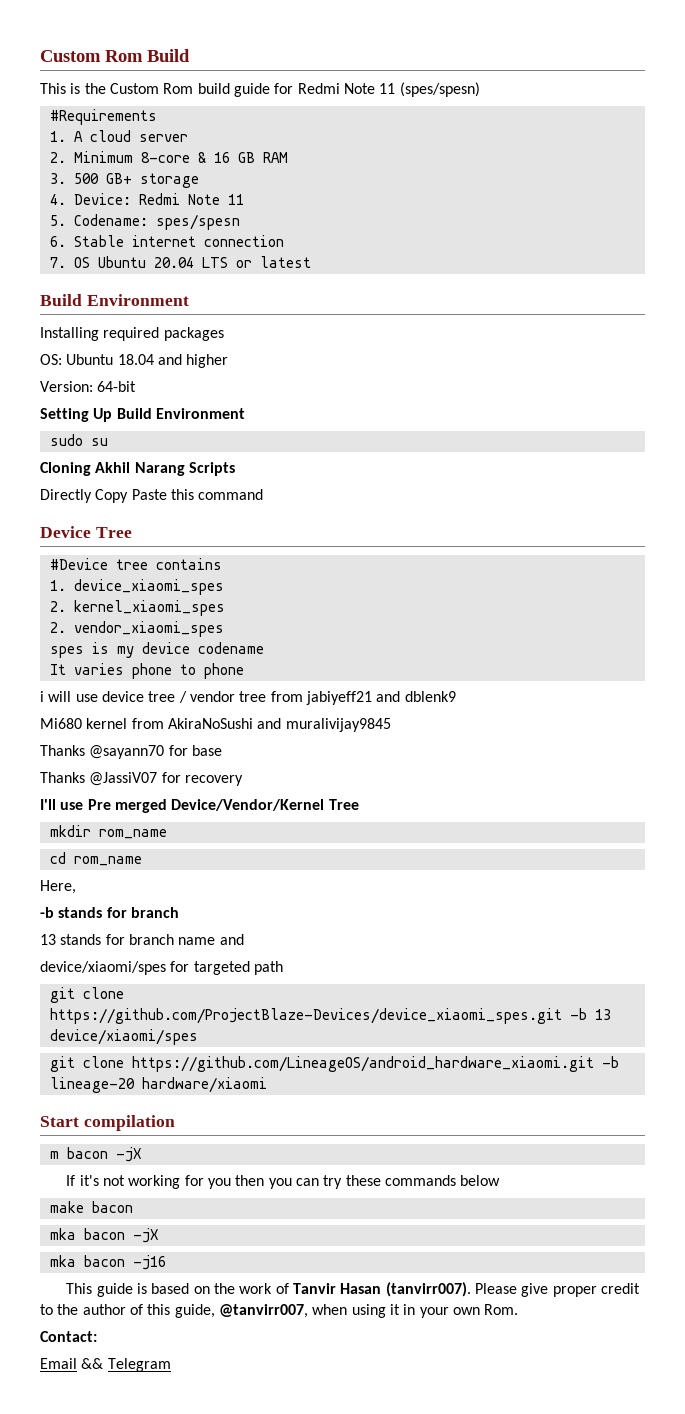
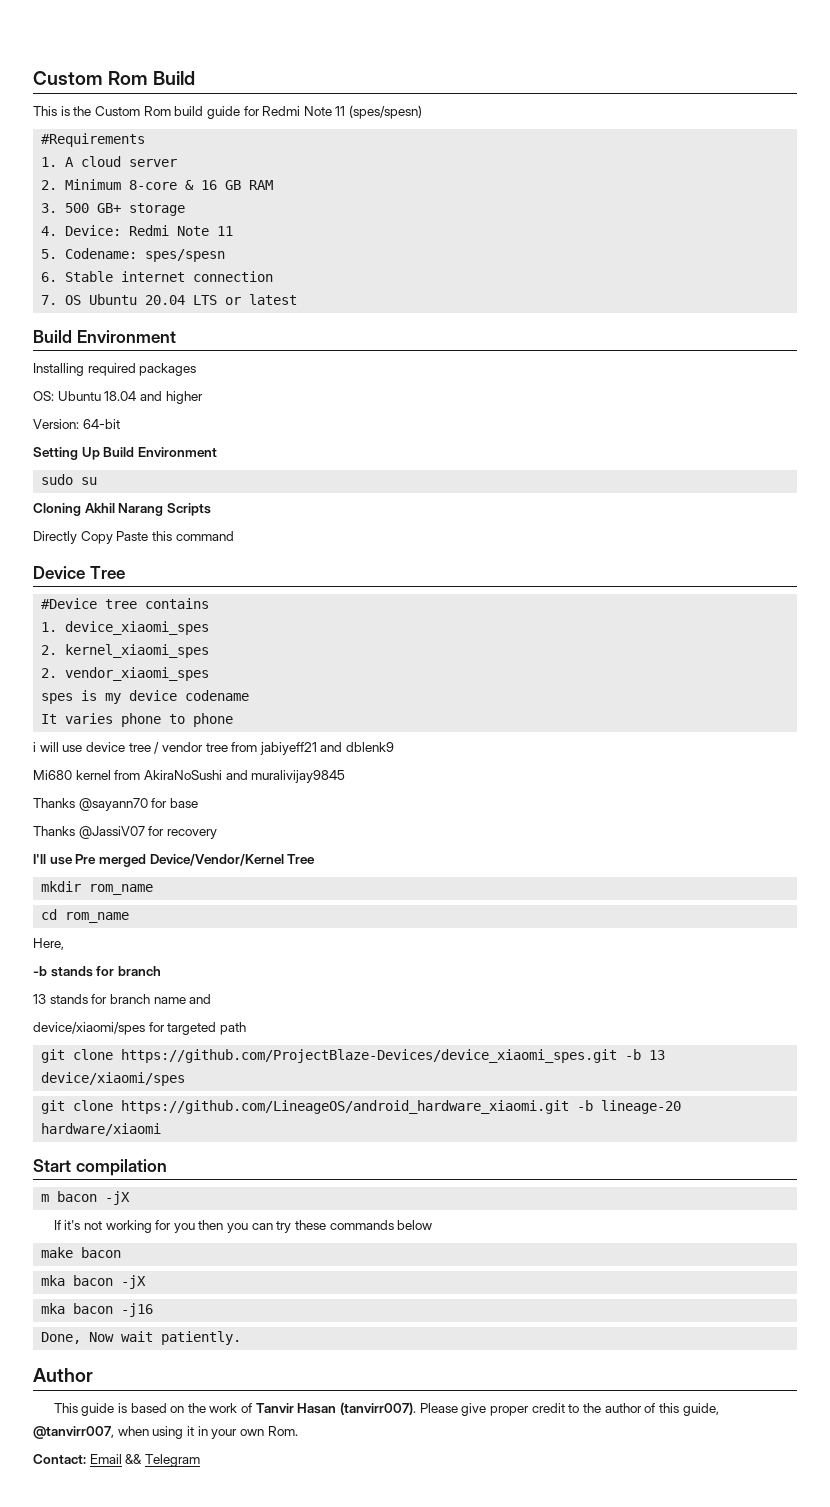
(166, 1262) none -> [41,1331,242,1345] [33,1368,93,1382] // Done, Now wait patiently. // Author
(97, 1336) // -> (86, 1459) none

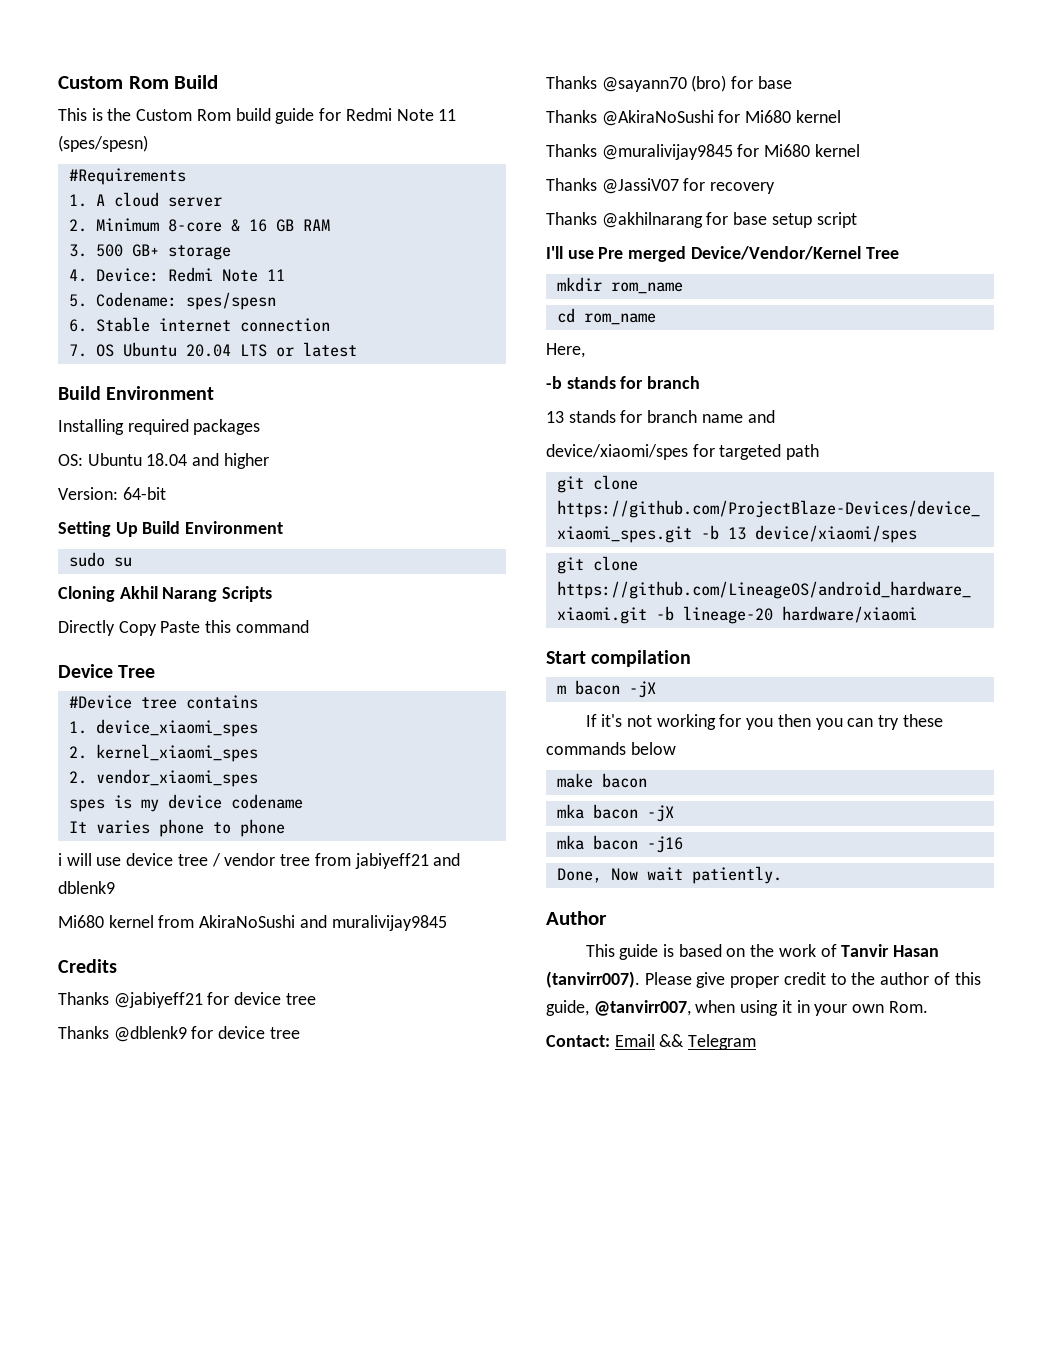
(346, 776) none -> [58,959,117,973] [58,992,316,1008] [58,1026,300,1042] // Credits // Thanks @jabiyeff21 for device tree // Thanks @dblenk9 for device tree
(148, 804) none -> [691,75,727,92] (bro)
[78,826,217,839] @JassiV07 for recovery -> [601,110,841,126] [546,144,860,160] [546,178,776,194] [546,212,857,228] @AkiraNoSushi for Mi680 kernel // Thanks @muralivijay9845 for Mi680 kernel // Thanks @JassiV07 for recovery // Thanks @akhilnarang for base setup script

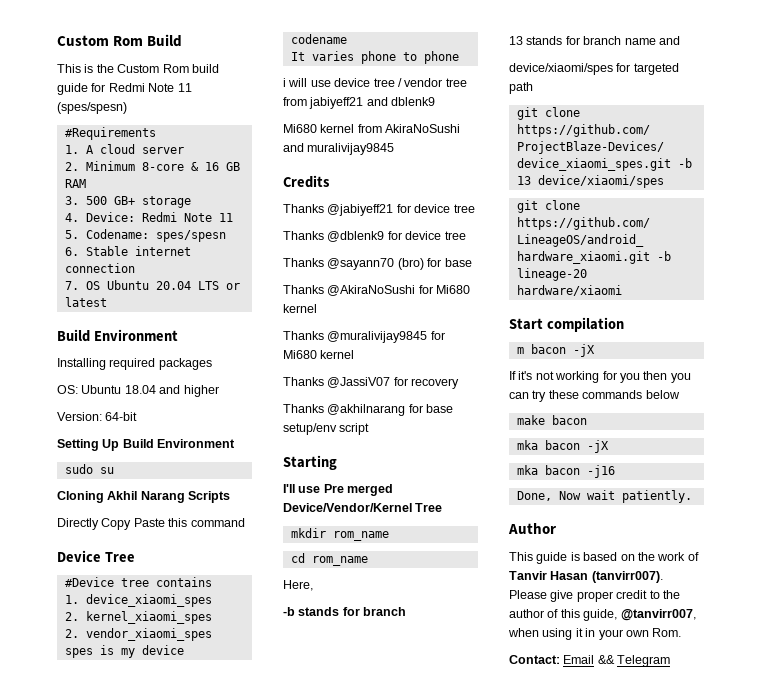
[771,213,812,228] setup -> [283,423,337,435] setup/env
(857, 220) none -> [283,455,337,470] // Starting

